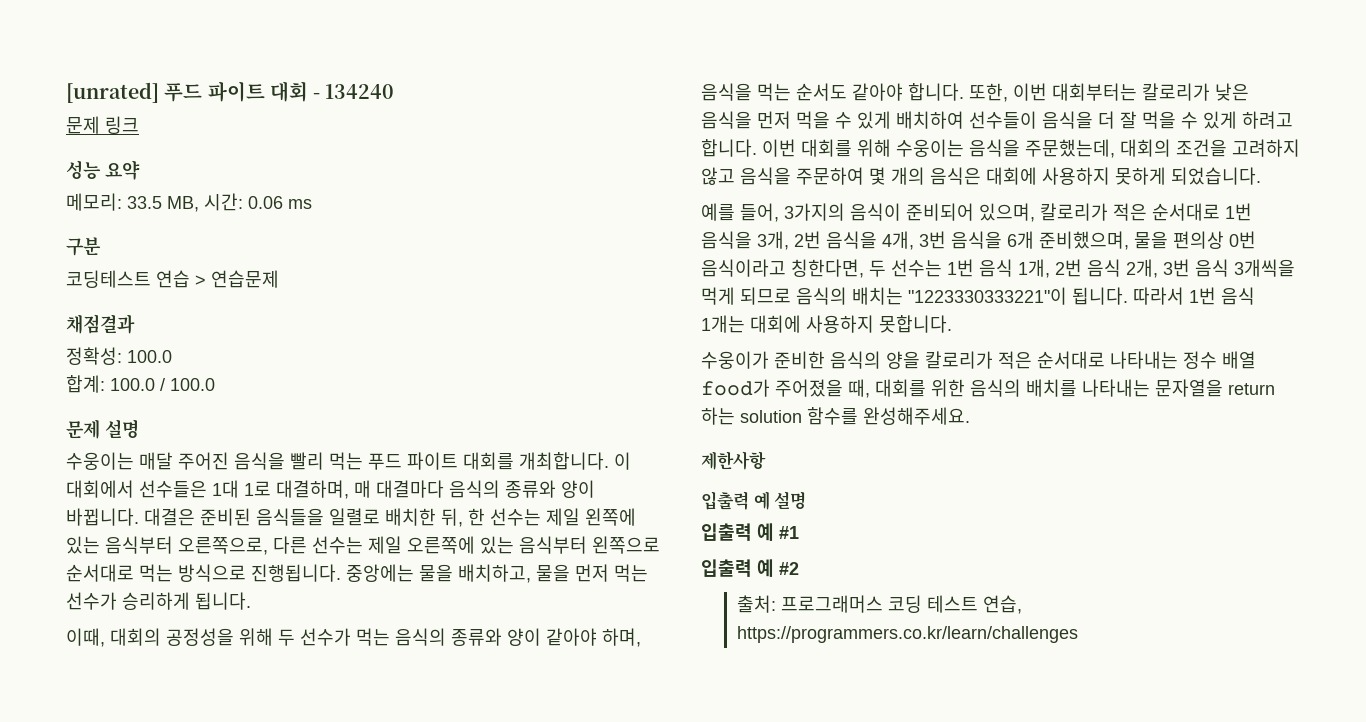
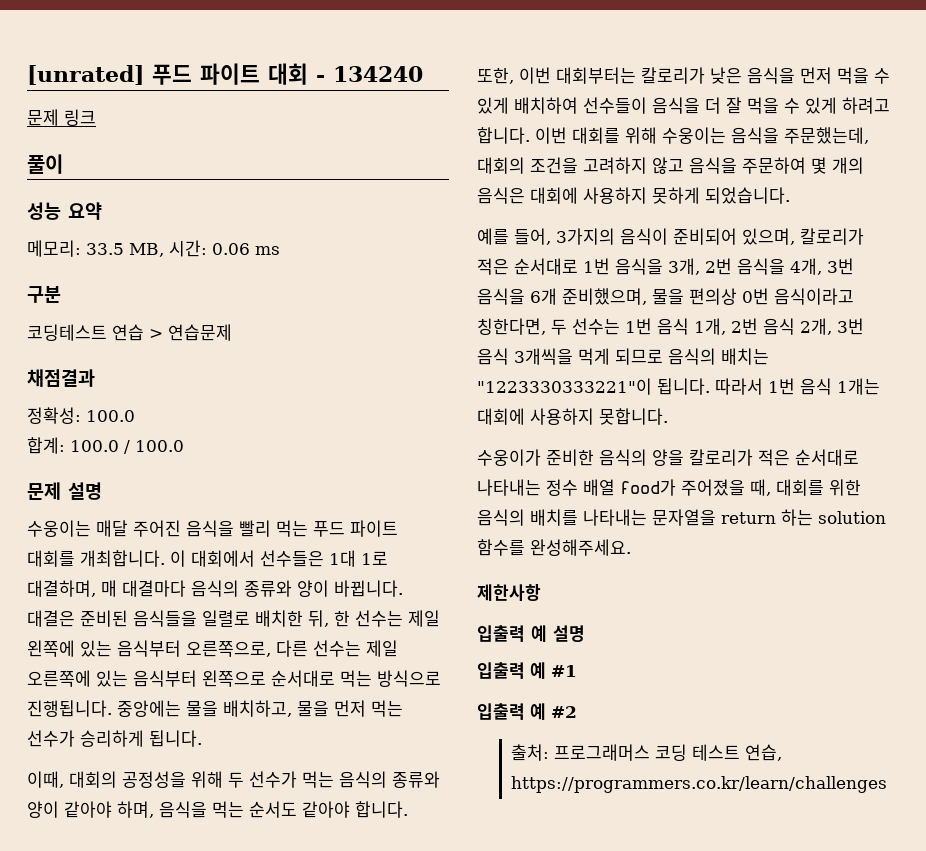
(139, 125) none -> [27,154,63,174] // 풀이

